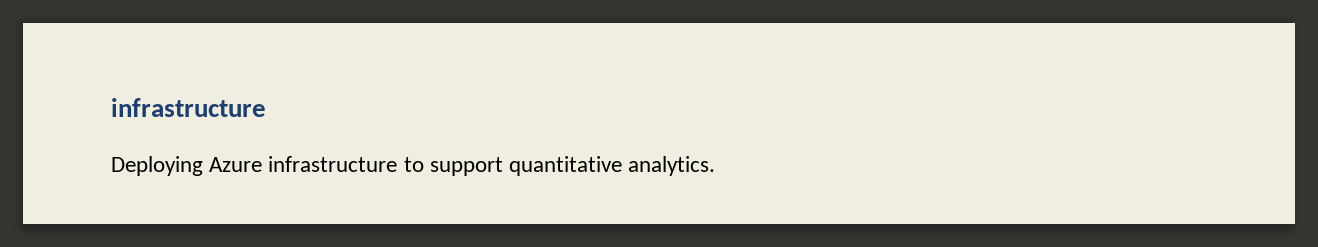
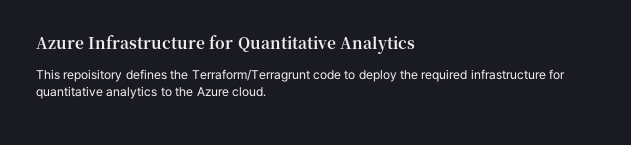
[111,98,266,117] [111,156,716,176] infrastructure // Deploying Azure infrastructure to support quantitative analytics. -> [36,35,415,54] [36,69,566,82] [36,86,266,99] Azure Infrastructure for Quantitative Analytics // This repoisitory defines the Terraform/Terragrunt code to deploy the required infrastructure for quantitative analytics to the Azure cloud.

